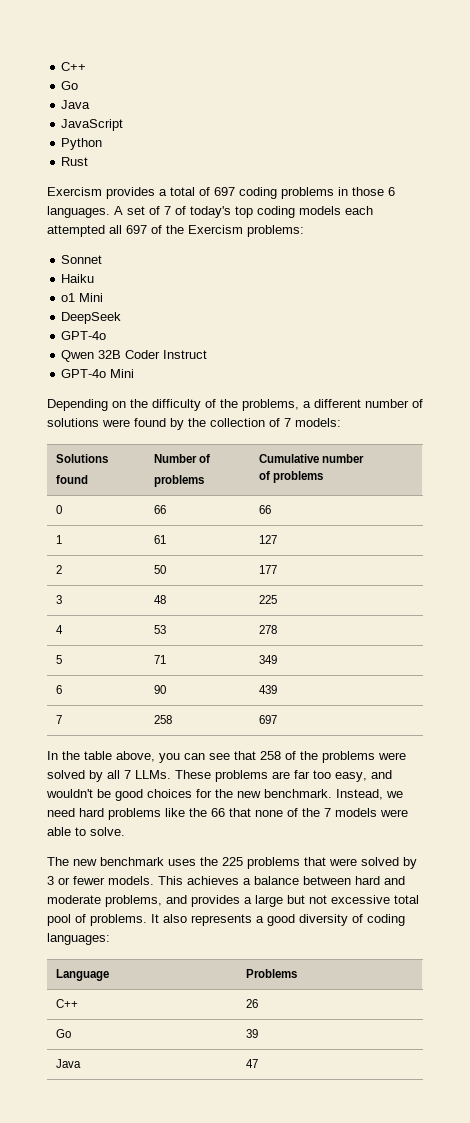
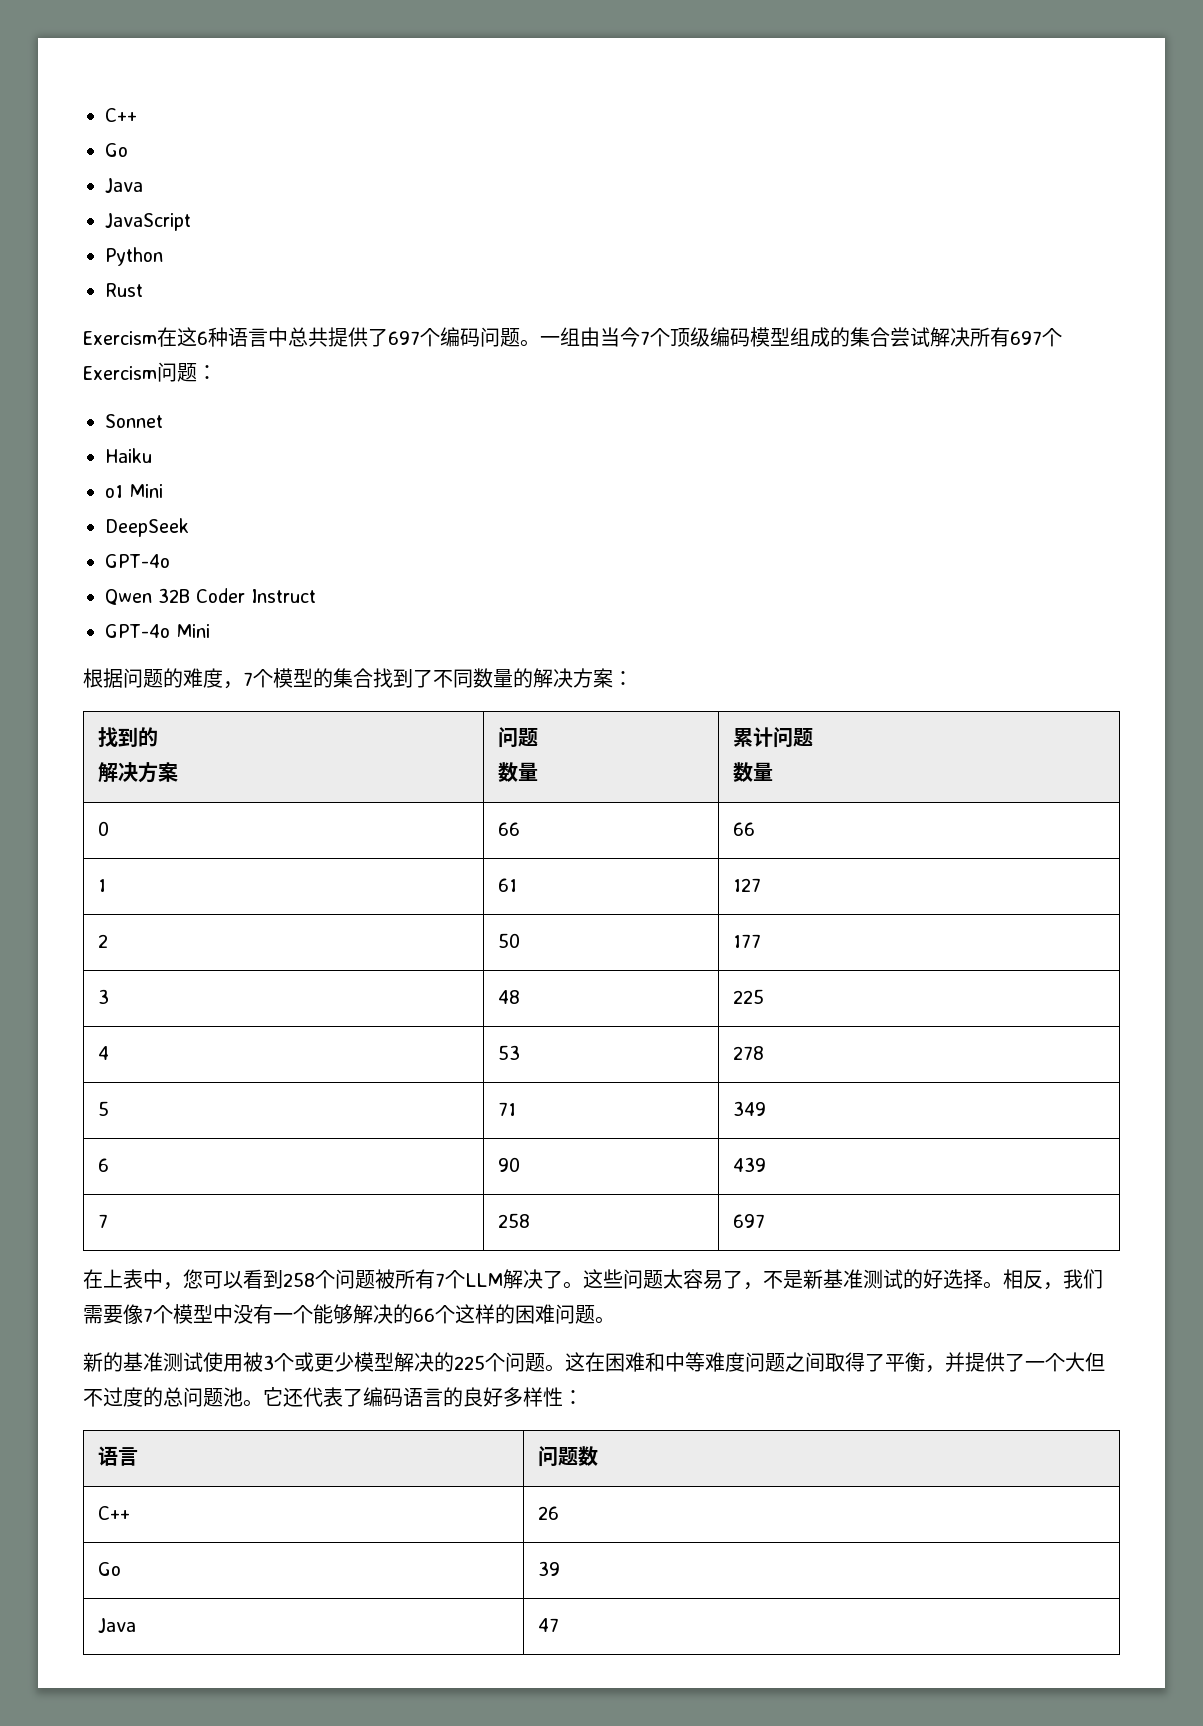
[106,187,395,199] [47,206,373,218] [47,225,304,237] provides a total of 697 coding problems in those 6 languages. A set of 7 of today's top coding models each attempted all 697 of the Exercism problems: -> [157,327,1062,347] [83,362,217,382] 在这6种语言中总共提供了697个编码问题。一组由当今7个顶级编码模型组成的集合尝试解决所有697个Exercism问题：
[47,399,423,411] [47,418,341,430] [55,454,108,463] [55,475,88,484] [153,454,211,463] [153,475,204,487] [258,454,365,463] [258,471,324,483] Depending on the difficulty of the problems, a different number of solutions were found by the collection of 7 models: // Solutions // found | Number of // problems | Cumulative number // of problems -> [83,668,633,689] [97,727,158,748] [97,762,178,783] [497,727,538,748] [497,762,538,782] [732,727,813,748] [732,762,773,782] 根据问题的难度，7个模型的集合找到了不同数量的解决方案： // 找到的 // 解决方案 | 问题 // 数量 | 累计问题 // 数量
[47,751,406,763] [47,770,392,782] [46,789,403,801] [47,808,408,820] [47,827,125,836] [47,857,417,869] [47,876,405,885] [47,895,419,907] [47,914,405,926] [47,933,110,945] [55,969,109,981] [245,969,297,978] In the table above, you can see that 258 of the problems were solved by all 7 LLMs. These problems are far too easy, and wouldn't be good choices for the new benchmark. Instead, we need hard problems like the 66 that none of the 7 models were able to solve. // The new benchmark uses the 225 problems that were solved by 3 or fewer models. This achieves a balance between hard and moderate problems, and provides a large but not excessive total pool of problems. It also represents a good diversity of coding languages: // Language | Problems -> [83,1269,1103,1290] [83,1304,615,1324] [83,1352,1105,1373] [83,1387,583,1407] [97,1446,138,1466] [537,1446,598,1467] 在上表中，您可以看到258个问题被所有7个LLM解决了。这些问题太容易了，不是新基准测试的好选择。相反，我们需要像7个模型中没有一个能够解决的66个这样的困难问题。 // 新的基准测试使用被3个或更少模型解决的225个问题。这在困难和中等难度问题之间取得了平衡，并提供了一个大但不过度的总问题池。它还代表了编码语言的良好多样性： // 语言 | 问题数

